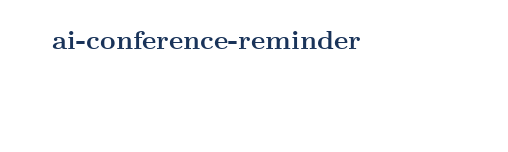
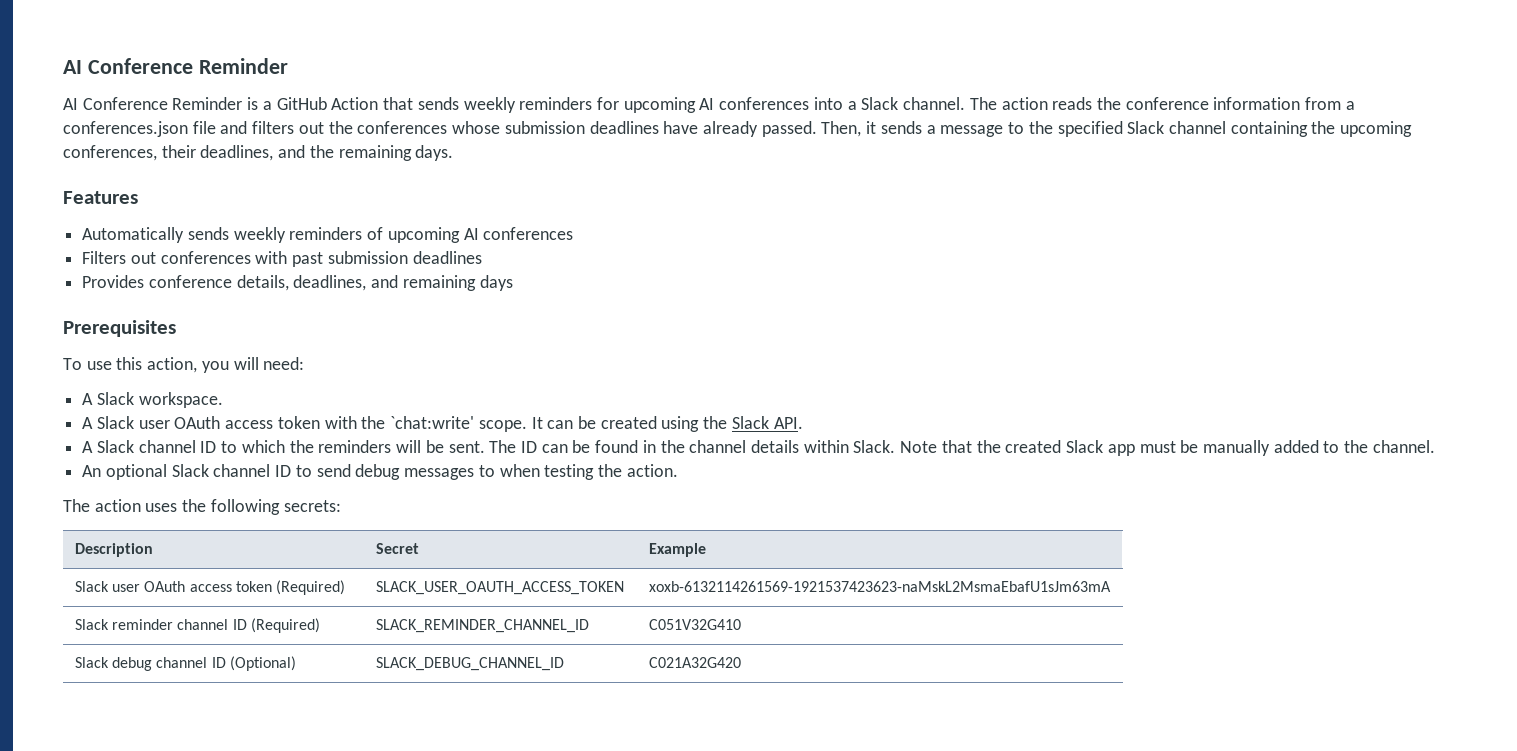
[52,31,361,49] ai-conference-reminder -> [63,58,288,74] [63,97,1355,113] [63,121,1413,137] [63,145,454,161] [63,191,138,204] [82,227,574,243] [82,251,482,267] [82,275,513,291] [63,320,176,337] [63,357,305,373] [82,392,223,408] [82,416,803,432] [82,440,1435,456] [82,464,678,480] [63,499,341,515] [74,543,153,557] [375,543,419,554] [648,543,706,557] [74,580,346,595] [375,581,624,595] [648,581,1111,592] [74,618,321,633] [375,619,589,633] [648,619,741,630] [74,656,297,671] [375,657,564,671] [648,657,741,668] AI Conference Reminder // AI Conference Reminder is a GitHub Action that sends weekly reminders for upcoming AI conferences into a Slack channel. The action reads the conference information from a conferences.json file and filters out the conferences whose submission deadlines have already passed. Then, it sends a message to the specified Slack channel containing the upcoming conferences, their deadlines, and the remaining days. // Features // Automatically sends weekly reminders of upcoming AI conferences // Filters out conferences with past submission deadlines // Provides conference details, deadlines, and remaining days // Prerequisites // To use this action, you will need: // A Slack workspace. // A Slack user OAuth access token with the `chat:write' scope. It can be created using the Slack API. // A Slack channel ID to which the reminders will be sent. The ID can be found in the channel details within Slack. Note that the created Slack app must be manually added to the channel. // An optional Slack channel ID to send debug messages to when testing the action. // The action uses the following secrets: // Description | Secret | Example // Slack user OAuth access token (Required) | SLACK_USER_OAUTH_ACCESS_TOKEN | xoxb-6132114261569-1921537423623-naMskL2MsmaEbafU1sJm63mA // Slack reminder channel ID (Required) | SLACK_REMINDER_CHANNEL_ID | C051V32G410 // Slack debug channel ID (Optional) | SLACK_DEBUG_CHANNEL_ID | C021A32G420

